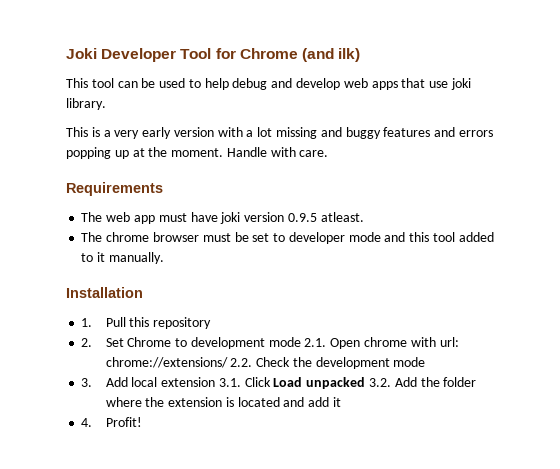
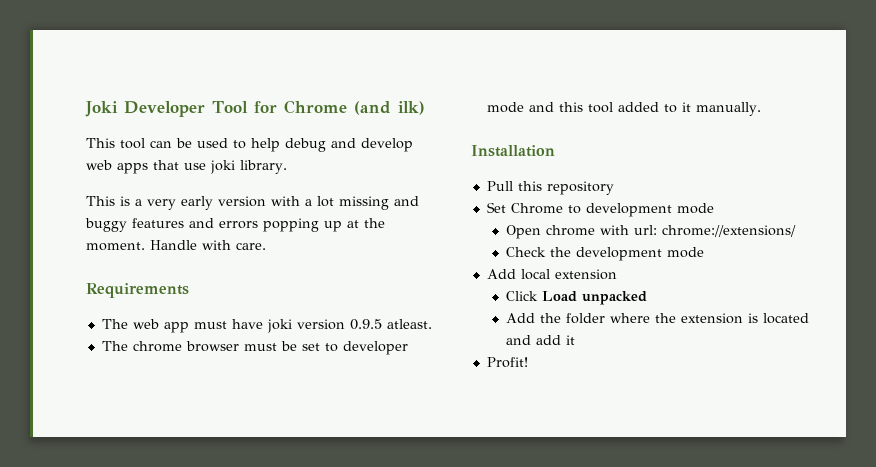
[81,318,93,327] 1. -> (555, 151) none
[81,338,93,347] 2. -> (614, 188) none
[304,338,327,347] 2.1. -> (714, 208) //
[230,358,253,367] 2.2. -> (797, 231) //
[81,378,93,387] 3. -> (705, 252) none
[218,378,241,387] 3.1. -> (617, 274) //
[369,378,392,387] 3.2. -> (648, 298) //
[81,418,93,427] 4. -> (576, 340) none

